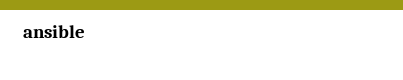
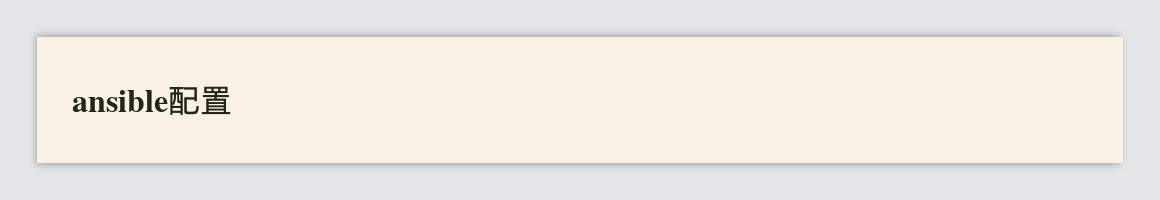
(85, 31) none -> [168,86,232,115] 配置

